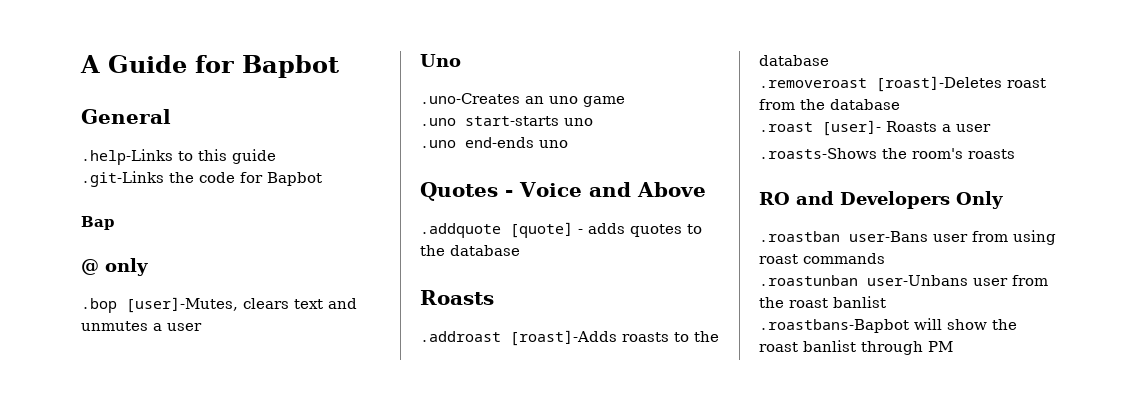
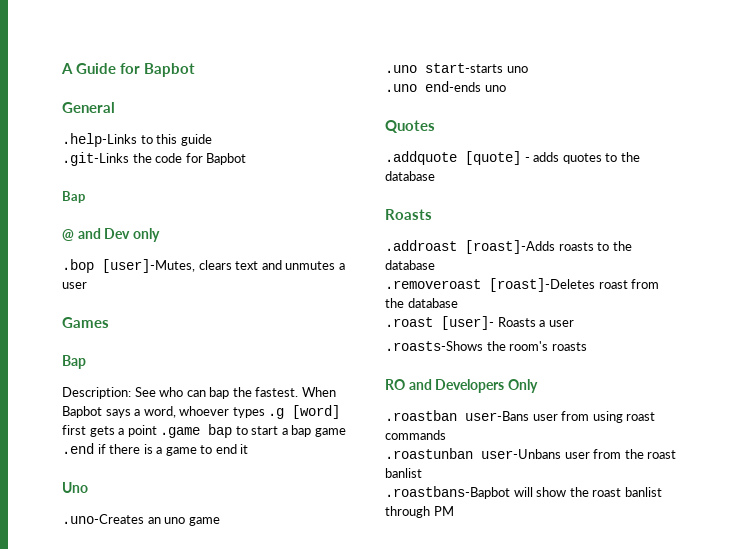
(99, 267) none -> [77,228,131,239] and Dev
(202, 327) none -> [62,317,109,328] [62,355,86,369] [62,387,336,399] [62,405,341,419] [62,424,346,438] [62,443,249,456] // Games // Bap // Description: See who can bap the fastest. When Bapbot says a word, whoever types .g [word] first gets a point .game bap to start a bap game .end if there is a game to end it
[505,182,706,197] - Voice and Above -> (435, 126) none

